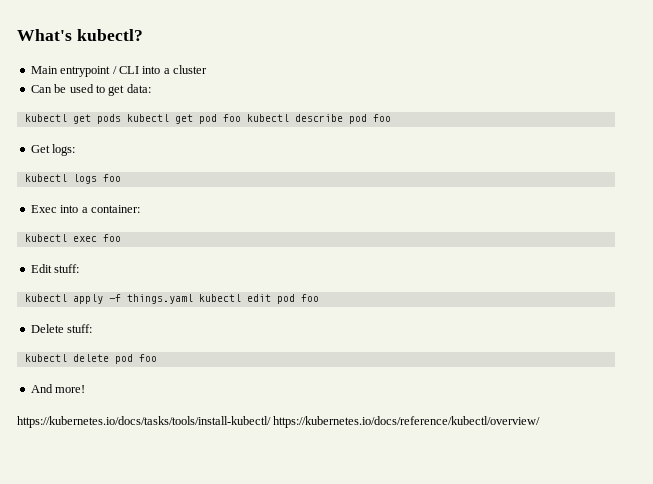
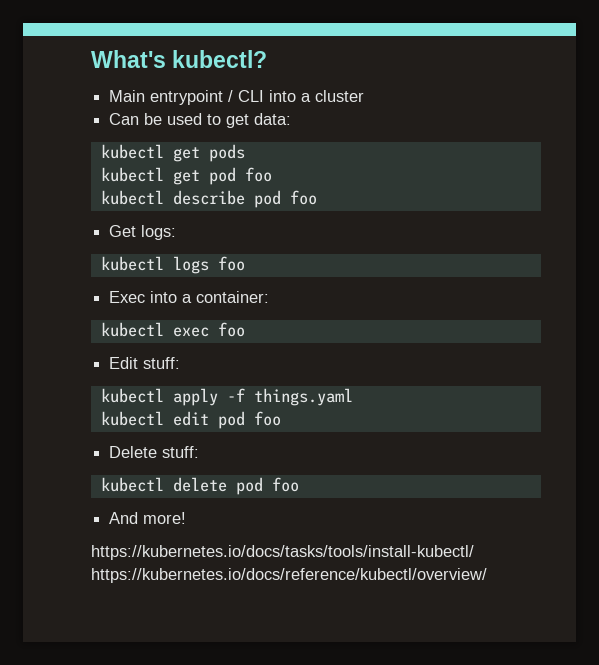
(121, 119) none -> (245, 153) //
(241, 118) none -> (272, 174) //
(193, 299) none -> (353, 397) //

